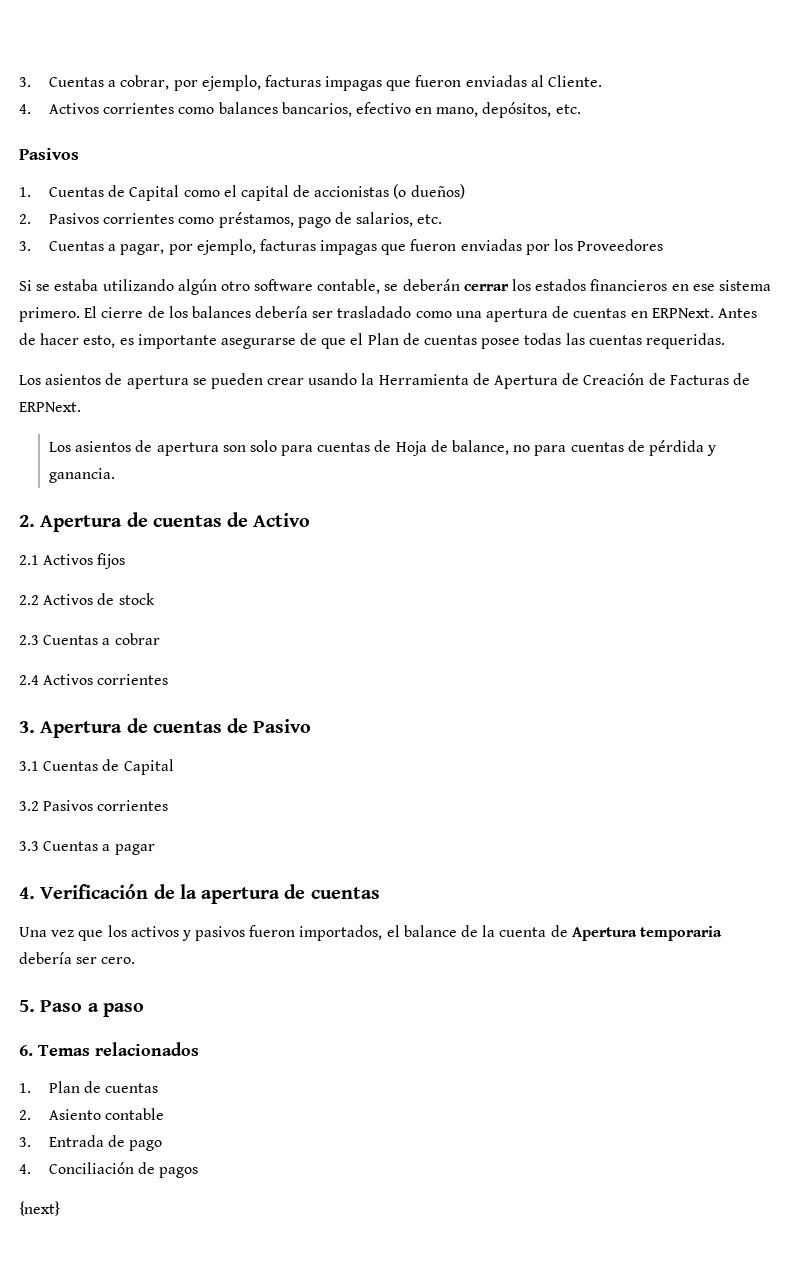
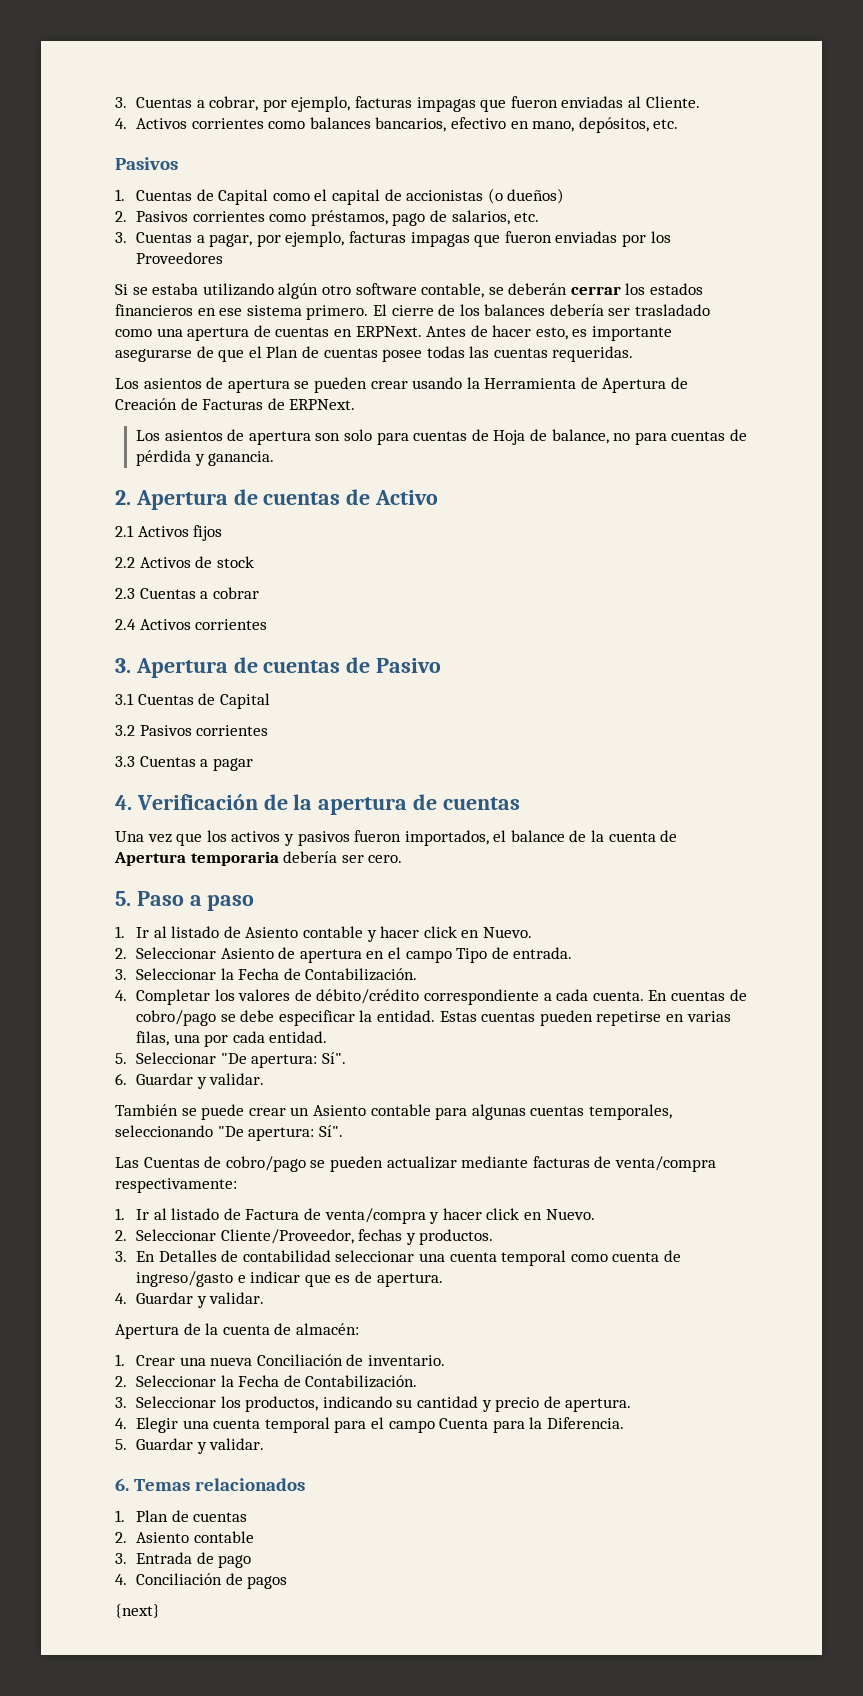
(144, 1010) none -> [115,926,533,942] [115,947,573,963] [115,968,418,981] [115,989,747,1005] [136,1010,731,1026] [136,1031,328,1047] [115,1052,346,1068] [115,1073,265,1089] [115,1104,672,1120] [115,1125,343,1141] [115,1156,716,1172] [115,1178,237,1193] [115,1208,595,1224] [115,1229,494,1245] [115,1250,682,1266] [136,1271,443,1287] [115,1292,265,1308] [115,1323,359,1339] [115,1354,446,1366] [115,1375,418,1388] [115,1396,632,1412] [115,1417,625,1433] [115,1438,265,1454] // 1. Ir al listado de Asiento contable y hacer click en Nuevo. // 2. Seleccionar Asiento de apertura en el campo Tipo de entrada. // 3. Seleccionar la Fecha de Contabilización. // 4. Completar los valores de débito/crédito correspondiente a cada cuenta. En cuentas de cobro/pago se debe especificar la entidad. Estas cuentas pueden repetirse en varias filas, una por cada entidad. // 5. Seleccionar "De apertura: Sí". // 6. Guardar y validar. // También se puede crear un Asiento contable para algunas cuentas temporales, seleccionando "De apertura: Sí". // Las Cuentas de cobro/pago se pueden actualizar mediante facturas de venta/compra respectivamente: // 1. Ir al listado de Factura de venta/compra y hacer click en Nuevo. // 2. Seleccionar Cliente/Proveedor, fechas y productos. // 3. En Detalles de contabilidad seleccionar una cuenta temporal como cuenta de ingreso/gasto e indicar que es de apertura. // 4. Guardar y validar. // Apertura de la cuenta de almacén: // 1. Crear una nueva Conciliación de inventario. // 2. Seleccionar la Fecha de Contabilización. // 3. Seleccionar los productos, indicando su cantidad y precio de apertura. // 4. Elegir una cuenta temporal para el campo Cuenta para la Diferencia. // 5. Guardar y validar.

